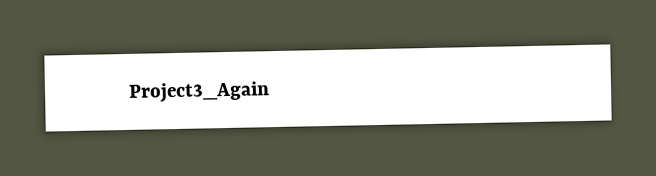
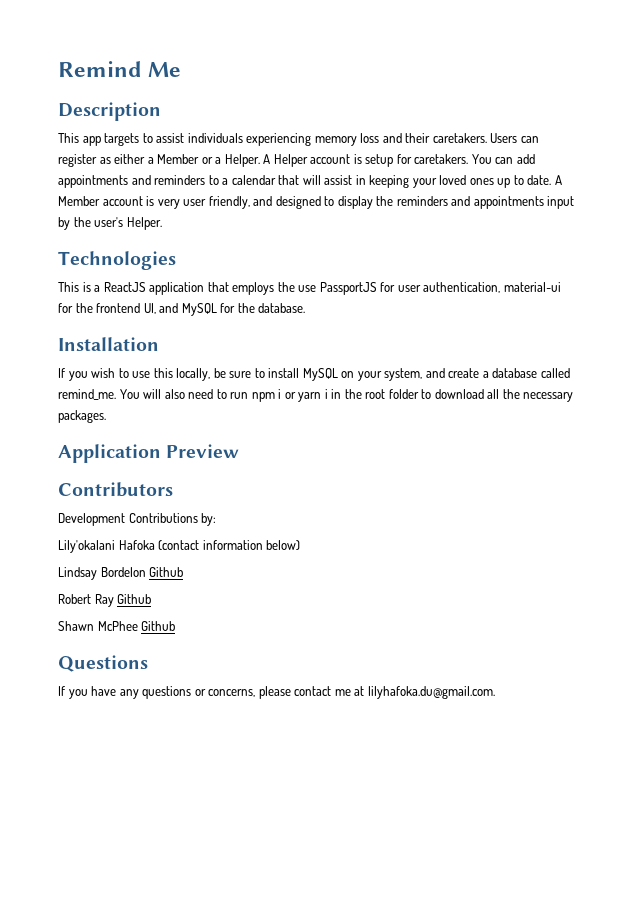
[128,81,270,103] Project3_Again -> [58,61,182,77] [58,102,161,121] [58,133,539,146] [58,154,535,167] [58,175,562,188] [58,196,575,209] [58,217,162,230] [58,251,176,270] [58,282,561,295] [58,303,306,316] [58,337,159,351] [58,368,570,381] [58,389,574,402] [58,410,106,423] [58,444,240,463] [58,482,173,497] [58,513,217,526] [58,540,301,553] [58,567,184,580] [58,594,152,607] [58,621,176,631] [58,655,148,672] [58,686,495,699] Remind Me // Description // This app targets to assist individuals experiencing memory loss and their caretakers. Users can register as either a Member or a Helper. A Helper account is setup for caretakers. You can add appointments and reminders to a calendar that will assist in keeping your loved ones up to date. A Member account is very user friendly, and designed to display the reminders and appointments input by the user's Helper. // Technologies // This is a ReactJS application that employs the use PassportJS for user authentication, material-ui for the frontend UI, and MySQL for the database. // Installation // If you wish to use this locally, be sure to install MySQL on your system, and create a database called remind_me. You will also need to run npm i or yarn i in the root folder to download all the necessary packages. // Application Preview // Contributors // Development Contributions by: // Lily'okalani Hafoka (contact information below) // Lindsay Bordelon Github // Robert Ray Github // Shawn McPhee Github // Questions // If you have any questions or concerns, please contact me at lilyhafoka.du@gmail.com.

